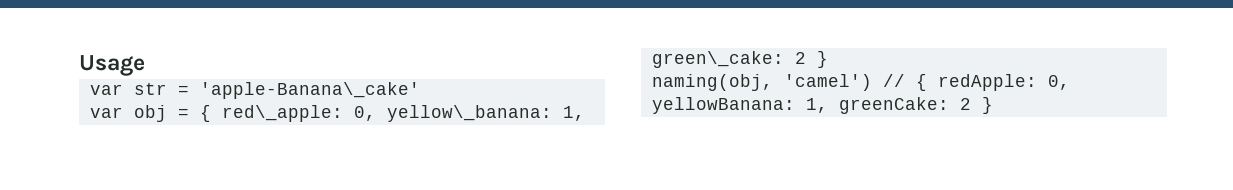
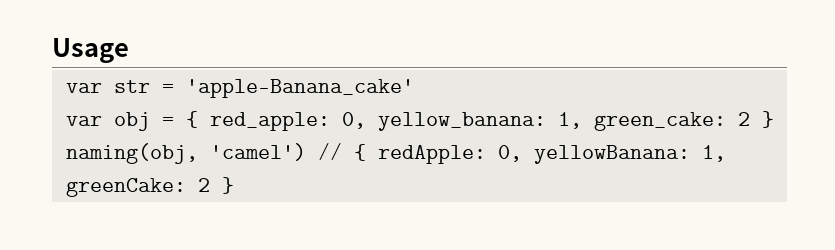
[200,82,421,99] 'apple-Banana\_cake' -> [185,79,414,98] 'apple-Banana_cake'
[222,105,586,122] [652,51,785,68] red\_apple: 0, yellow\_banana: 1, green\_cake: -> [209,112,726,131] red_apple: 0, yellow_banana: 1, green_cake:

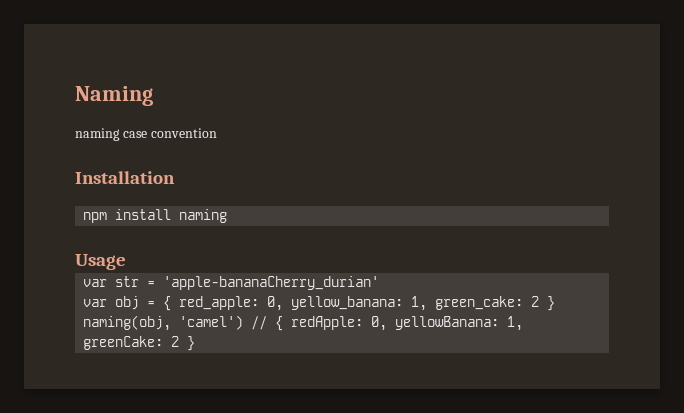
(52, 50) none -> [75,86,153,106] [75,128,217,141] [75,171,175,184] [83,209,228,223] Naming // naming case convention // Installation // npm install naming //
[185,79,414,98] 'apple-Banana_cake' -> [163,276,380,290] 'apple-bananaCherry_durian'

